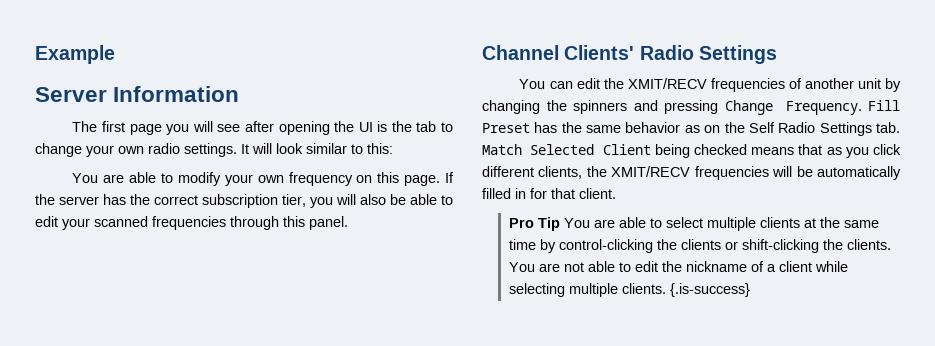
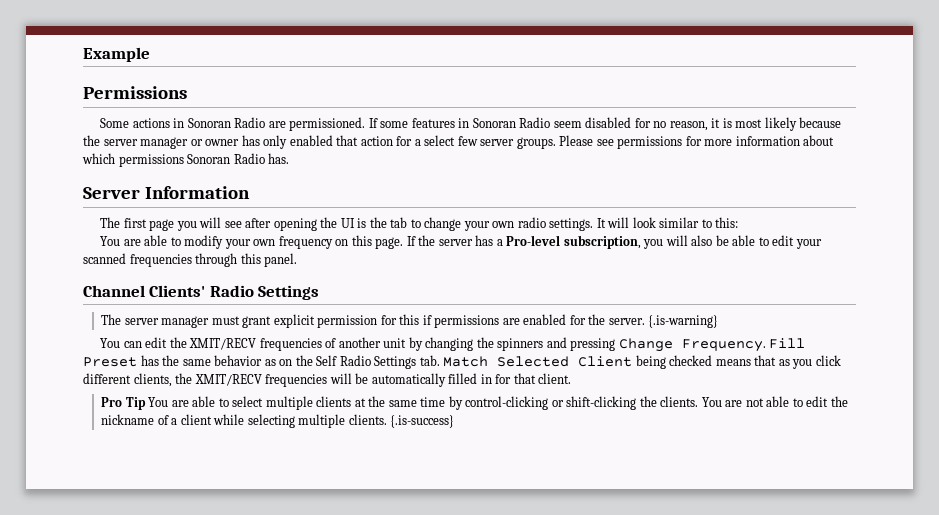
(115, 54) none -> [83,86,187,99] [100,117,842,131] [83,135,835,149] [82,153,290,167] // Permissions // Some actions in Sonoran Radio are permissioned. If some features in Sonoran Radio seem disabled for no reason, it is most likely because the server manager or owner has only enabled that action for a select few server groups. Please see permissions for more information about which permissions Sonoran Radio has.
[130,194,306,208] the correct subscription tier, -> [496,235,641,249] a Pro-level subscription,
(777, 54) none -> [101,314,719,328] // The server manager must grant explicit permission for this if permissions are enabled for the server. {.is-warning}
[656,239,721,250] the clients -> (549, 403) none

